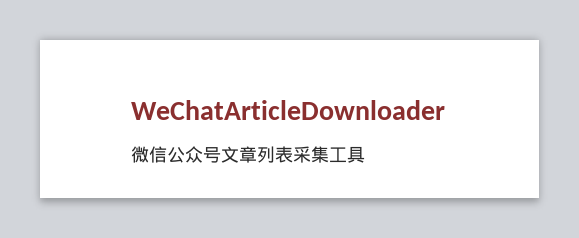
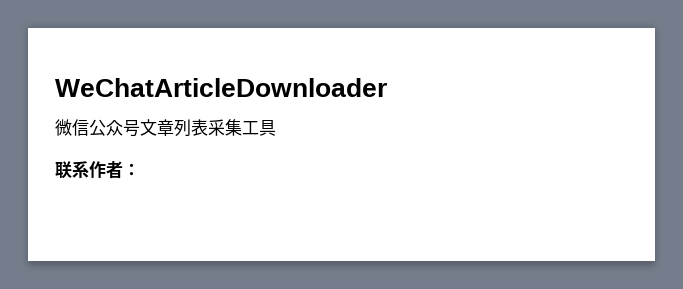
(365, 154) none -> [55,161,140,179] // 联系作者：

